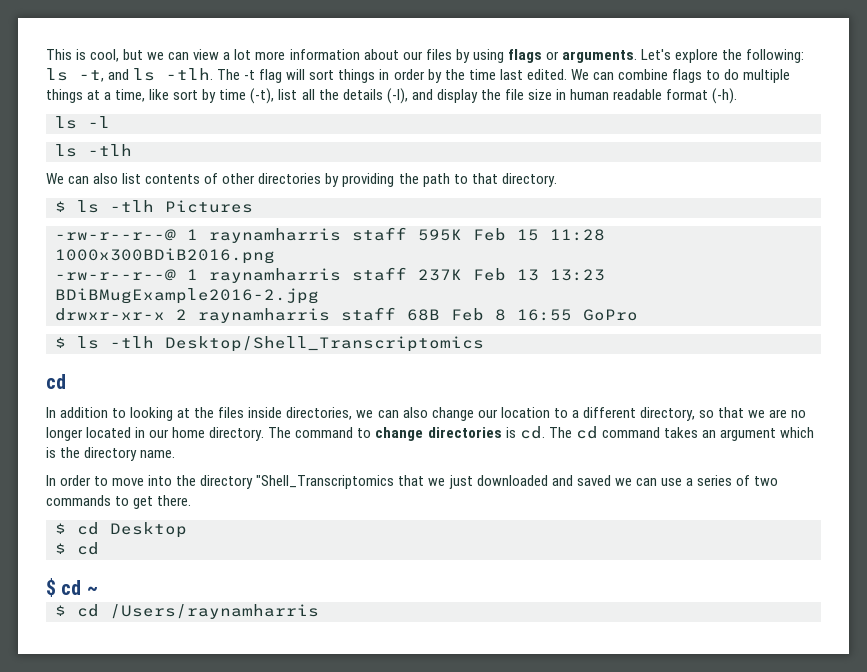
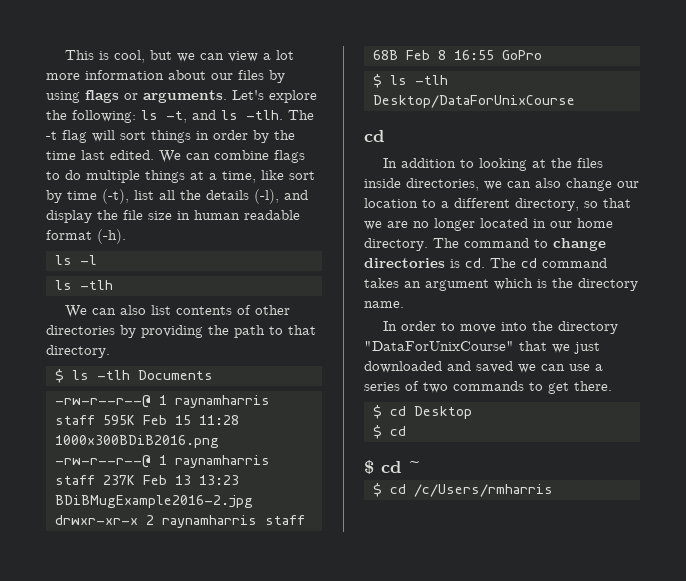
[165,200,253,213] Pictures -> [137,370,213,380] Documents
[165,336,484,352] Desktop/Shell_Transcriptomics -> [372,95,575,108] Desktop/DataForUnixCourse
[256,475,395,489] "Shell_Transcriptomics -> [364,341,514,351] "DataForUnixCourse"
[110,604,319,619] /Users/raynamharris -> [413,484,553,497] /c/Users/rmharris

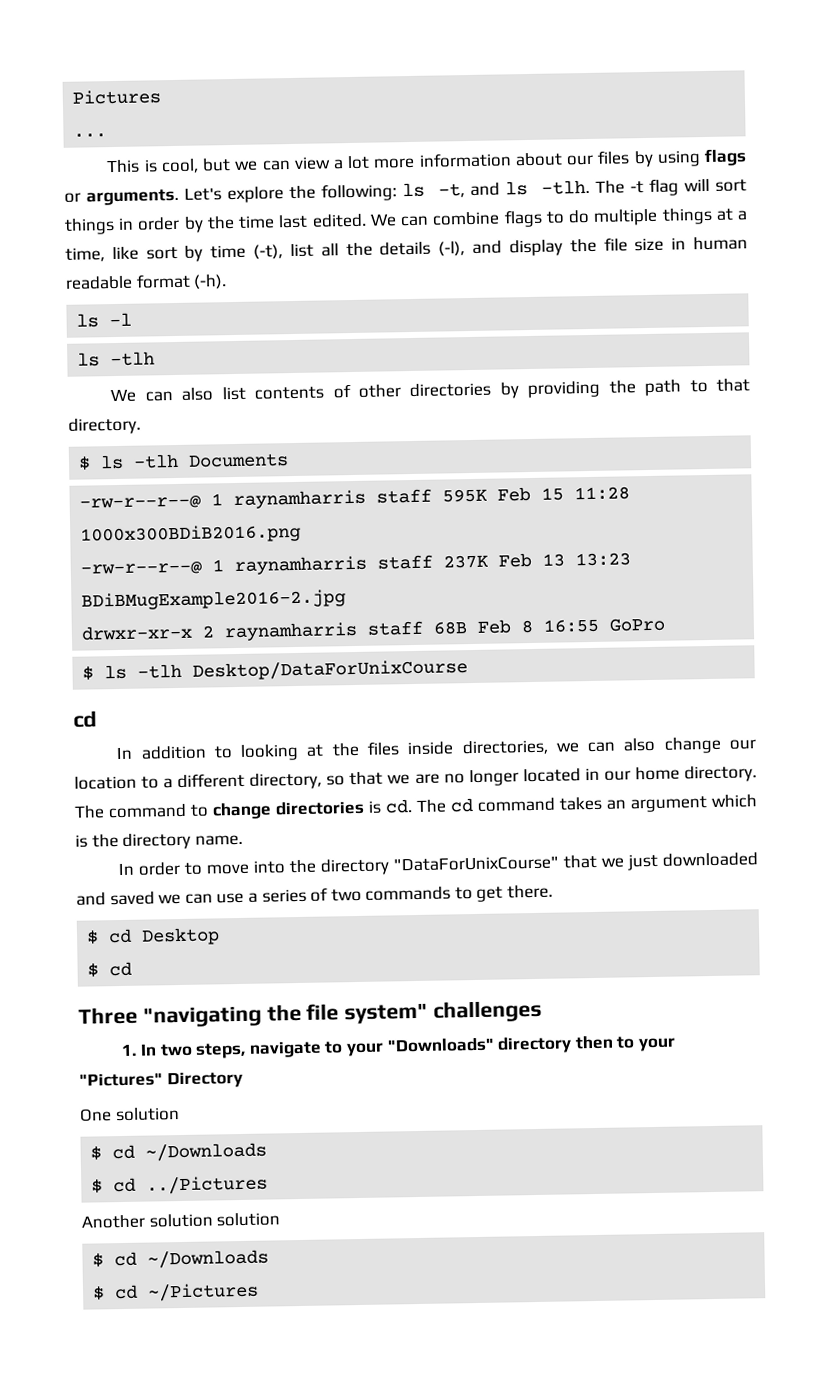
(65, 55) none -> [72,89,162,105] [73,133,108,138] Pictures // ... //
[364,460,421,474] [372,483,553,497] $ cd ~ // $ cd /c/Users/rmharris -> [78,999,543,1028] [121,1035,676,1059] [79,1070,243,1089] [79,1107,180,1122] [90,1142,268,1162] [91,1175,269,1195] [81,1212,281,1229] [92,1249,270,1269] [92,1282,260,1302] Three "navigating the file system" challenges // 1. In two steps, navigate to your "Downloads" directory then to your "Pictures" Directory // One solution // $ cd ~/Downloads // $ cd ../Pictures // Another solution solution // $ cd ~/Downloads // $ cd ~/Pictures

